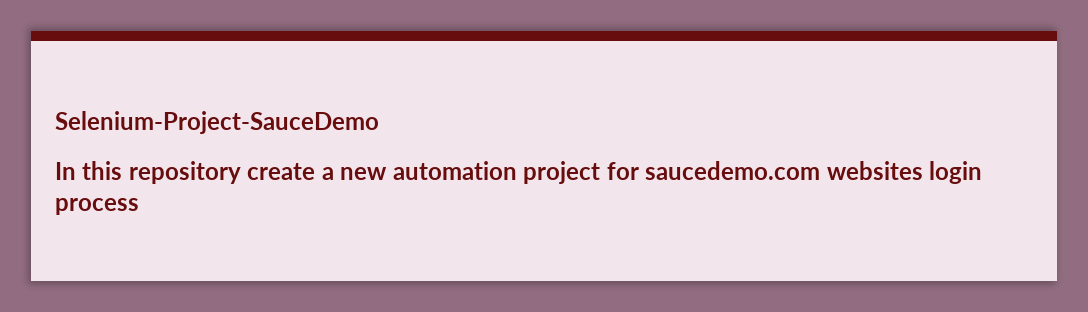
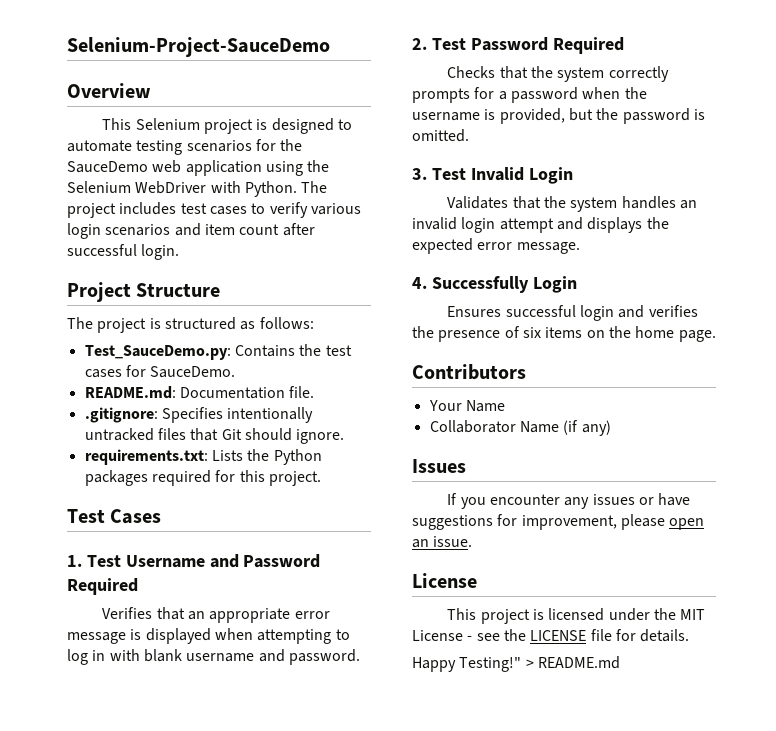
[55,161,983,184] [55,198,139,215] In this repository create a new automation project for saucedemo.com websites login process -> [67,83,151,98] [102,118,353,134] [67,139,303,155] [67,160,330,176] [67,181,328,197] [67,202,361,218] [67,223,315,239] [67,244,180,260] [67,282,221,302] [67,317,314,333] [84,344,352,360] [84,365,236,378] [84,386,315,399] [84,407,314,423] [84,428,345,444] [84,449,322,465] [84,470,321,486] [67,509,162,524] [67,554,321,568] [67,578,138,595] [102,607,330,623] [67,628,350,644] [67,649,360,665] [412,37,624,54] [447,66,669,82] [412,87,647,103] [412,108,705,124] [412,129,469,142] [412,167,573,184] [447,196,698,212] [412,217,669,233] [412,238,580,254] [412,276,577,293] [447,305,698,321] [412,326,716,342] [412,364,526,380] [428,400,505,412] [429,420,611,436] [412,459,466,473] [447,493,691,509] [412,514,705,530] [412,536,473,548] [412,573,477,588] [447,608,706,624] [412,629,690,642] [412,656,620,672] Overview // This Selenium project is designed to automate testing scenarios for the SauceDemo web application using the Selenium WebDriver with Python. The project includes test cases to verify various login scenarios and item count after successful login. // Project Structure // The project is structured as follows: // Test_SauceDemo.py: Contains the test cases for SauceDemo. // README.md: Documentation file. // .gitignore: Specifies intentionally untracked files that Git should ignore. // requirements.txt: Lists the Python packages required for this project. // Test Cases // 1. Test Username and Password Required // Verifies that an appropriate error message is displayed when attempting to log in with blank username and password. // 2. Test Password Required // Checks that the system correctly prompts for a password when the username is provided, but the password is omitted. // 3. Test Invalid Login // Validates that the system handles an invalid login attempt and displays the expected error message. // 4. Successfully Login // Ensures successful login and verifies the presence of six items on the home page. // Contributors // Your Name // Collaborator Name (if any) // Issues // If you encounter any issues or have suggestions for improvement, please open an issue. // License // This project is licensed under the MIT License - see the LICENSE file for details. // Happy Testing!" > README.md

